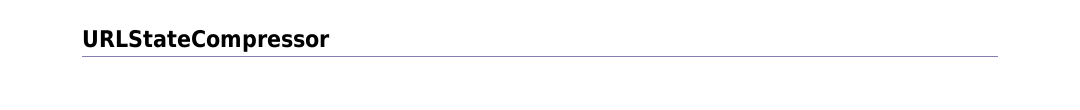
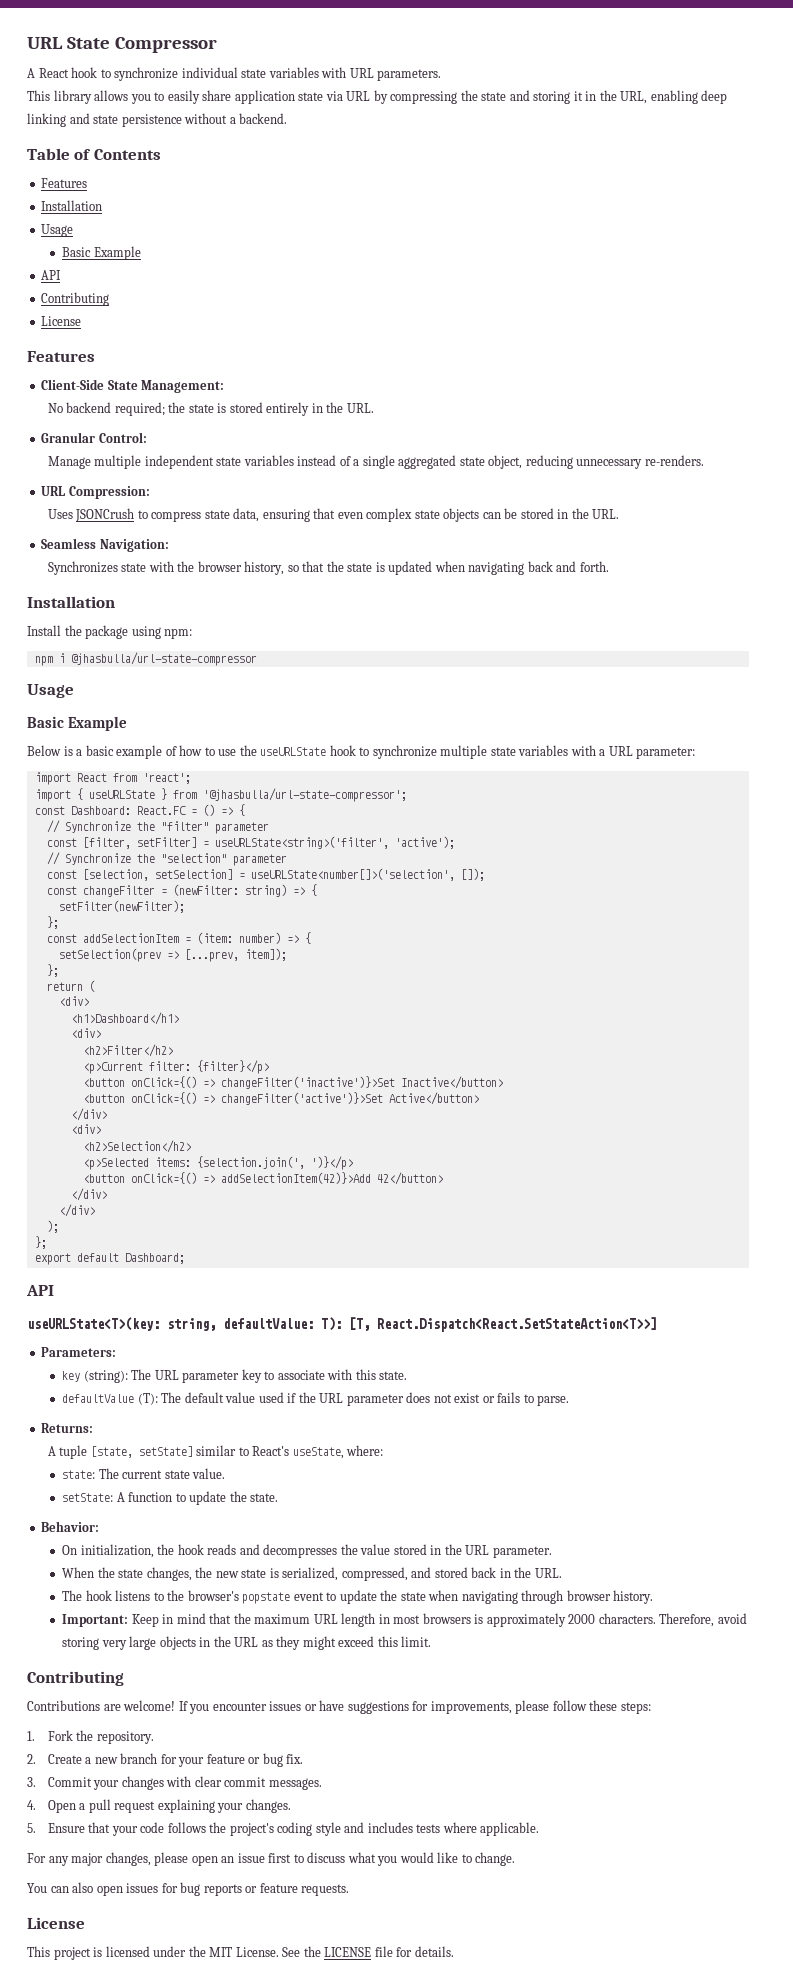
[82,29,330,52] URLStateCompressor -> [27,37,217,53] [27,67,442,81] [27,90,728,104] [27,113,288,127] [27,148,161,160] [41,178,88,188] [41,200,103,211] [41,224,74,237] [62,246,141,260] [41,270,62,280] [41,292,110,306] [41,316,82,326] [27,351,95,362] [41,379,225,393] [47,402,374,416] [41,432,147,443] [47,455,704,469] [41,486,150,499] [47,508,620,522] [41,538,169,552] [47,561,609,575] [27,596,115,608] [27,625,193,639] [34,652,257,666] [27,684,74,698] [27,716,127,731] [27,745,696,759] [34,772,191,785] [34,788,407,802] [34,804,245,816] [46,820,269,834] [46,836,455,849] [46,852,287,866] [46,868,485,881] [46,884,317,897] [58,900,185,913] [46,916,59,929] [46,932,311,944] [58,948,287,962] [46,964,59,977] [46,980,95,992] [58,996,89,1006] [70,1012,179,1025] [70,1028,101,1038] [82,1044,173,1057] [82,1060,269,1074] [82,1076,503,1089] [82,1092,479,1105] [70,1108,107,1121] [70,1124,101,1134] [82,1140,191,1153] [82,1156,353,1170] [82,1172,443,1185] [70,1188,107,1201] [58,1204,95,1217] [46,1220,59,1233] [34,1236,47,1249] [34,1253,185,1265] [26,1285,54,1296] [27,1317,657,1332] [41,1347,117,1357] [62,1369,408,1383] [62,1392,570,1406] [41,1423,94,1433] [47,1445,384,1459] [62,1468,226,1479] [62,1491,279,1505] [41,1521,100,1532] [62,1544,552,1558] [62,1567,562,1581] [62,1590,654,1604] [62,1613,747,1627] [62,1636,432,1650] [27,1671,124,1686] [27,1700,651,1714] [27,1730,154,1744] [27,1753,304,1767] [27,1776,322,1790] [27,1799,291,1813] [27,1822,540,1836] [27,1852,516,1866] [27,1882,350,1896] [27,1917,85,1929] [27,1946,454,1960] URL State Compressor // A React hook to synchronize individual state variables with URL parameters. // This library allows you to easily share application state via URL by compressing the state and storing it in the URL, enabling deep linking and state persistence without a backend. // Table of Contents // Features // Installation // Usage // Basic Example // API // Contributing // License // Features // Client-Side State Management: // No backend required; the state is stored entirely in the URL. // Granular Control: // Manage multiple independent state variables instead of a single aggregated state object, reducing unnecessary re-renders. // URL Compression: // Uses JSONCrush to compress state data, ensuring that even complex state objects can be stored in the URL. // Seamless Navigation: // Synchronizes state with the browser history, so that the state is updated when navigating back and forth. // Installation // Install the package using npm: // npm i @jhasbulla/url-state-compressor // Usage // Basic Example // Below is a basic example of how to use the useURLState hook to synchronize multiple state variables with a URL parameter: // import React from 'react'; // import { useURLState } from '@jhasbulla/url-state-compressor'; // const Dashboard: React.FC = () => { // // Synchronize the "filter" parameter // const [filter, setFilter] = useURLState<string>('filter', 'active'); // // Synchronize the "selection" parameter // const [selection, setSelection] = useURLState<number[]>('selection', []); // const changeFilter = (newFilter: string) => { // setFilter(newFilter); // }; // const addSelectionItem = (item: number) => { // setSelection(prev => [...prev, item]); // }; // return ( // <div> // <h1>Dashboard</h1> // <div> // <h2>Filter</h2> // <p>Current filter: {filter}</p> // <button onClick={() => changeFilter('inactive')}>Set Inactive</button> // <button onClick={() => changeFilter('active')}>Set Active</button> // </div> // <div> // <h2>Selection</h2> // <p>Selected items: {selection.join(', ')}</p> // <button onClick={() => addSelectionItem(42)}>Add 42</button> // </div> // </div> // ); // }; // export default Dashboard; // API // useURLState<T>(key: string, defaultValue: T): [T, React.Dispatch<React.SetStateAction<T>>] // Parameters: // key (string): The URL parameter key to associate with this state. // defaultValue (T): The default value used if the URL parameter does not exist or fails to parse. // Returns: // A tuple [state, setState] similar to React's useState, where: // state: The current state value. // setState: A function to update the state. // Behavior: // On initialization, the hook reads and decompresses the value stored in the URL parameter. // When the state changes, the new state is serialized, compressed, and stored back in the URL. // The hook listens to the browser's popstate event to update the state when navigating through browser history. // Important: Keep in mind that the maximum URL length in most browsers is approximately 2000 characters. Therefore, avoid storing very large objects in the URL as they might exceed this limit. // Contributing // Contributions are welcome! If you encounter issues or have suggestions for improvements, please follow these steps: // 1. Fork the repository. // 2. Create a new branch for your feature or bug fix. // 3. Commit your changes with clear commit messages. // 4. Open a pull request explaining your changes. // 5. Ensure that your code follows the project's coding style and includes tests where applicable. // For any major changes, please open an issue first to discuss what you would like to change. // You can also open issues for bug reports or feature requests. // License // This project is licensed under the MIT License. See the LICENSE file for details.

